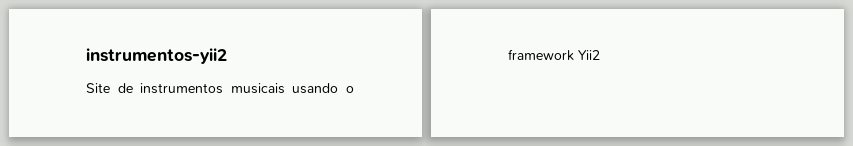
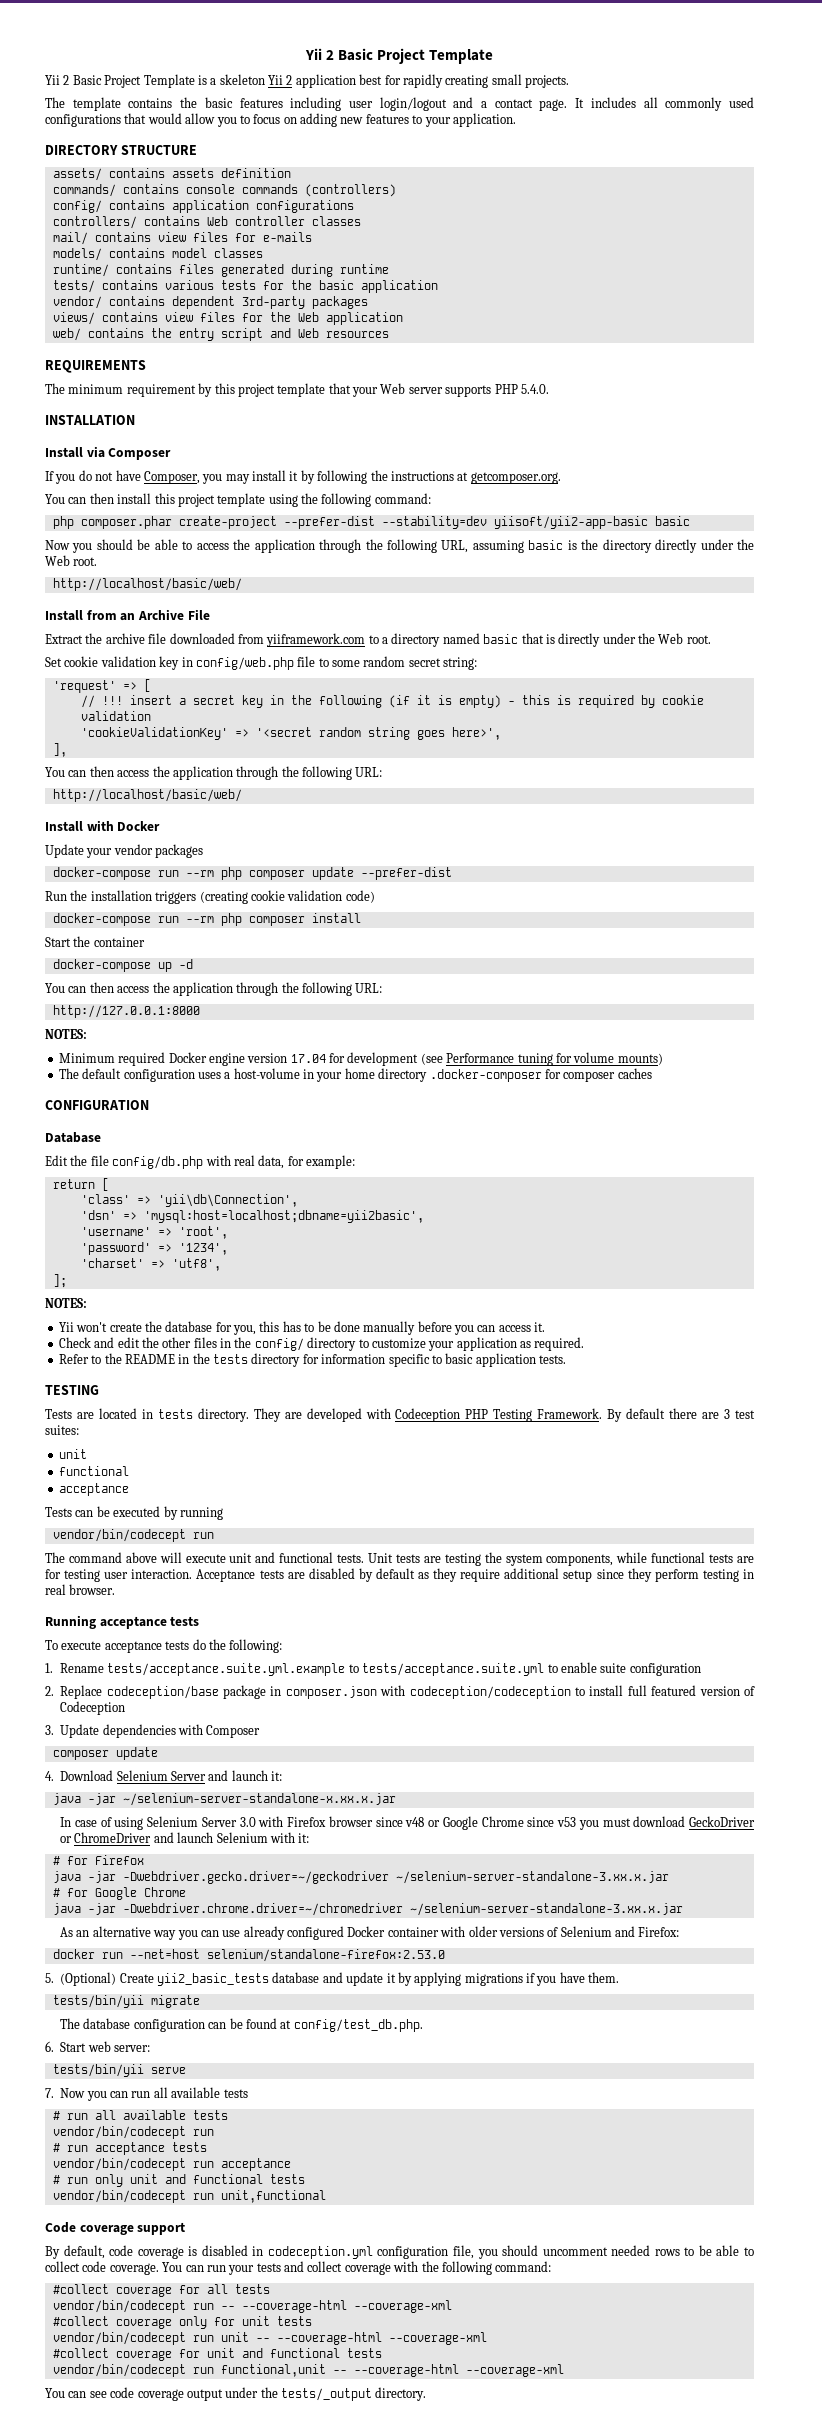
[86,48,227,64] [86,83,354,94] [508,49,600,61] instrumentos-yii2 // Site de instrumentos musicais usando o framework Yii2 -> [304,48,494,64] [45,74,569,88] [45,97,755,111] [45,113,516,127] [45,145,197,155] [52,168,291,181] [52,184,396,197] [52,200,354,213] [52,216,361,229] [52,232,312,245] [52,248,263,261] [52,264,389,277] [52,280,438,293] [52,296,368,309] [52,312,403,325] [52,328,389,341] [45,360,146,373] [45,383,549,397] [45,415,135,425] [45,446,172,460] [45,470,561,484] [45,493,431,507] [52,516,690,529] [45,539,755,553] [45,555,98,566] [52,578,242,591] [45,609,210,621] [45,633,711,647] [45,656,478,670] [52,679,151,693] [80,695,704,708] [80,711,151,721] [80,727,501,740] [52,743,67,757] [45,766,383,780] [52,789,242,802] [45,820,161,832] [45,844,204,858] [52,867,452,880] [45,890,375,904] [52,913,361,926] [45,936,145,947] [52,959,193,972] [45,982,383,996] [52,1005,200,1018] [45,1029,87,1039] [58,1052,663,1066] [58,1068,652,1082] [45,1100,149,1110] [45,1132,101,1143] [45,1155,355,1169] [52,1178,109,1191] [80,1194,298,1207] [80,1210,424,1223] [80,1226,228,1239] [80,1242,228,1255] [80,1258,221,1271] [52,1274,67,1288] [45,1298,87,1308] [58,1321,546,1335] [58,1337,585,1351] [58,1353,566,1367] [45,1385,99,1395] [45,1408,755,1422] [45,1425,79,1435] [58,1449,87,1459] [58,1466,129,1476] [58,1483,129,1496] [45,1506,223,1520] [52,1529,214,1542] [45,1552,755,1566] [45,1568,754,1582] [45,1584,116,1595] [45,1615,200,1629] [45,1639,283,1653] [45,1662,701,1676] [45,1685,756,1699] [60,1701,126,1715] [45,1724,261,1738] [52,1747,158,1760] [45,1770,283,1781] [52,1793,396,1806] [60,1816,756,1830] [60,1832,310,1843] [52,1855,144,1865] [52,1871,669,1884] [52,1887,186,1900] [52,1903,683,1916] [60,1926,680,1940] [52,1949,445,1962] [45,1972,620,1986] [52,1995,200,2008] [60,2018,423,2032] [45,2041,150,2052] [52,2064,186,2077] [45,2087,248,2101] [52,2110,228,2120] [52,2126,214,2139] [52,2142,207,2155] [52,2158,291,2171] [52,2174,305,2187] [52,2190,326,2203] [45,2222,186,2235] [45,2245,754,2259] [45,2261,552,2275] [52,2284,270,2297] [52,2300,452,2313] [52,2316,312,2329] [52,2332,487,2345] [52,2348,382,2361] [52,2364,564,2377] [45,2387,427,2401] Yii 2 Basic Project Template // Yii 2 Basic Project Template is a skeleton Yii 2 application best for rapidly creating small projects. // The template contains the basic features including user login/logout and a contact page. It includes all commonly used configurations that would allow you to focus on adding new features to your application. // DIRECTORY STRUCTURE // assets/ contains assets definition // commands/ contains console commands (controllers) // config/ contains application configurations // controllers/ contains Web controller classes // mail/ contains view files for e-mails // models/ contains model classes // runtime/ contains files generated during runtime // tests/ contains various tests for the basic application // vendor/ contains dependent 3rd-party packages // views/ contains view files for the Web application // web/ contains the entry script and Web resources // REQUIREMENTS // The minimum requirement by this project template that your Web server supports PHP 5.4.0. // INSTALLATION // Install via Composer // If you do not have Composer, you may install it by following the instructions at getcomposer.org. // You can then install this project template using the following command: // php composer.phar create-project --prefer-dist --stability=dev yiisoft/yii2-app-basic basic // Now you should be able to access the application through the following URL, assuming basic is the directory directly under the Web root. // http://localhost/basic/web/ // Install from an Archive File // Extract the archive file downloaded from yiiframework.com to a directory named basic that is directly under the Web root. // Set cookie validation key in config/web.php file to some random secret string: // 'request' => [ // // !!! insert a secret key in the following (if it is empty) - this is required by cookie validation // 'cookieValidationKey' => '<secret random string goes here>', // ], // You can then access the application through the following URL: // http://localhost/basic/web/ // Install with Docker // Update your vendor packages // docker-compose run --rm php composer update --prefer-dist // Run the installation triggers (creating cookie validation code) // docker-compose run --rm php composer install // Start the container // docker-compose up -d // You can then access the application through the following URL: // http://127.0.0.1:8000 // NOTES: // Minimum required Docker engine version 17.04 for development (see Performance tuning for volume mounts) // The default configuration uses a host-volume in your home directory .docker-composer for composer caches // CONFIGURATION // Database // Edit the file config/db.php with real data, for example: // return [ // 'class' => 'yii\db\Connection', // 'dsn' => 'mysql:host=localhost;dbname=yii2basic', // 'username' => 'root', // 'password' => '1234', // 'charset' => 'utf8', // ]; // NOTES: // Yii won't create the database for you, this has to be done manually before you can access it. // Check and edit the other files in the config/ directory to customize your application as required. // Refer to the README in the tests directory for information specific to basic application tests. // TESTING // Tests are located in tests directory. They are developed with Codeception PHP Testing Framework. By default there are 3 test suites: // unit // functional // acceptance // Tests can be executed by running // vendor/bin/codecept run // The command above will execute unit and functional tests. Unit tests are testing the system components, while functional tests are for testing user interaction. Acceptance tests are disabled by default as they require additional setup since they perform testing in real browser. // Running acceptance tests // To execute acceptance tests do the following: // 1. Rename tests/acceptance.suite.yml.example to tests/acceptance.suite.yml to enable suite configuration // 2. Replace codeception/base package in composer.json with codeception/codeception to install full featured version of Codeception // 3. Update dependencies with Composer // composer update // 4. Download Selenium Server and launch it: // java -jar ~/selenium-server-standalone-x.xx.x.jar // In case of using Selenium Server 3.0 with Firefox browser since v48 or Google Chrome since v53 you must download GeckoDriver or ChromeDriver and launch Selenium with it: // # for Firefox // java -jar -Dwebdriver.gecko.driver=~/geckodriver ~/selenium-server-standalone-3.xx.x.jar // # for Google Chrome // java -jar -Dwebdriver.chrome.driver=~/chromedriver ~/selenium-server-standalone-3.xx.x.jar // As an alternative way you can use already configured Docker container with older versions of Selenium and Firefox: // docker run --net=host selenium/standalone-firefox:2.53.0 // 5. (Optional) Create yii2_basic_tests database and update it by applying migrations if you have them. // tests/bin/yii migrate // The database configuration can be found at config/test_db.php. // 6. Start web server: // tests/bin/yii serve // 7. Now you can run all available tests // # run all available tests // vendor/bin/codecept run // # run acceptance tests // vendor/bin/codecept run acceptance // # run only unit and functional tests // vendor/bin/codecept run unit,functional // Code coverage support // By default, code coverage is disabled in codeception.yml configuration file, you should uncomment needed rows to be able to collect code coverage. You can run your tests and collect coverage with the following command: // #collect coverage for all tests // vendor/bin/codecept run -- --coverage-html --coverage-xml // #collect coverage only for unit tests // vendor/bin/codecept run unit -- --coverage-html --coverage-xml // #collect coverage for unit and functional tests // vendor/bin/codecept run functional,unit -- --coverage-html --coverage-xml // You can see code coverage output under the tests/_output directory.

